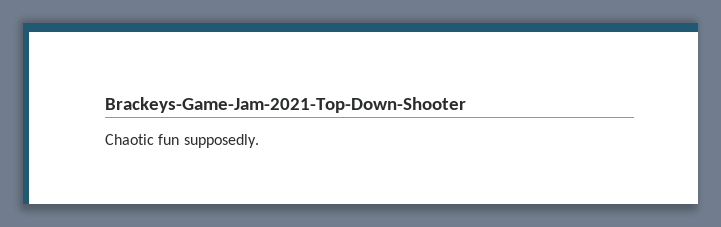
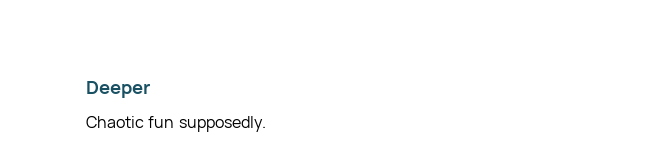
[105,97,466,113] Brackeys-Game-Jam-2021-Top-Down-Shooter -> [86,81,150,98] Deeper

